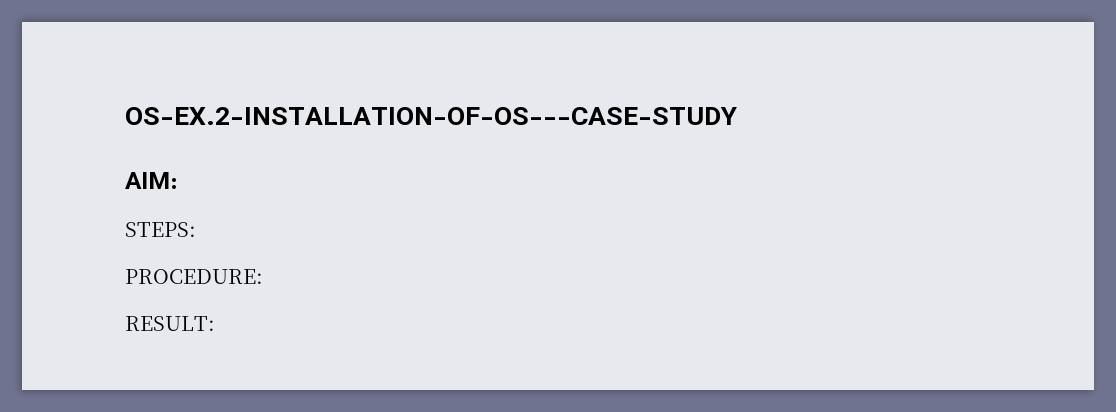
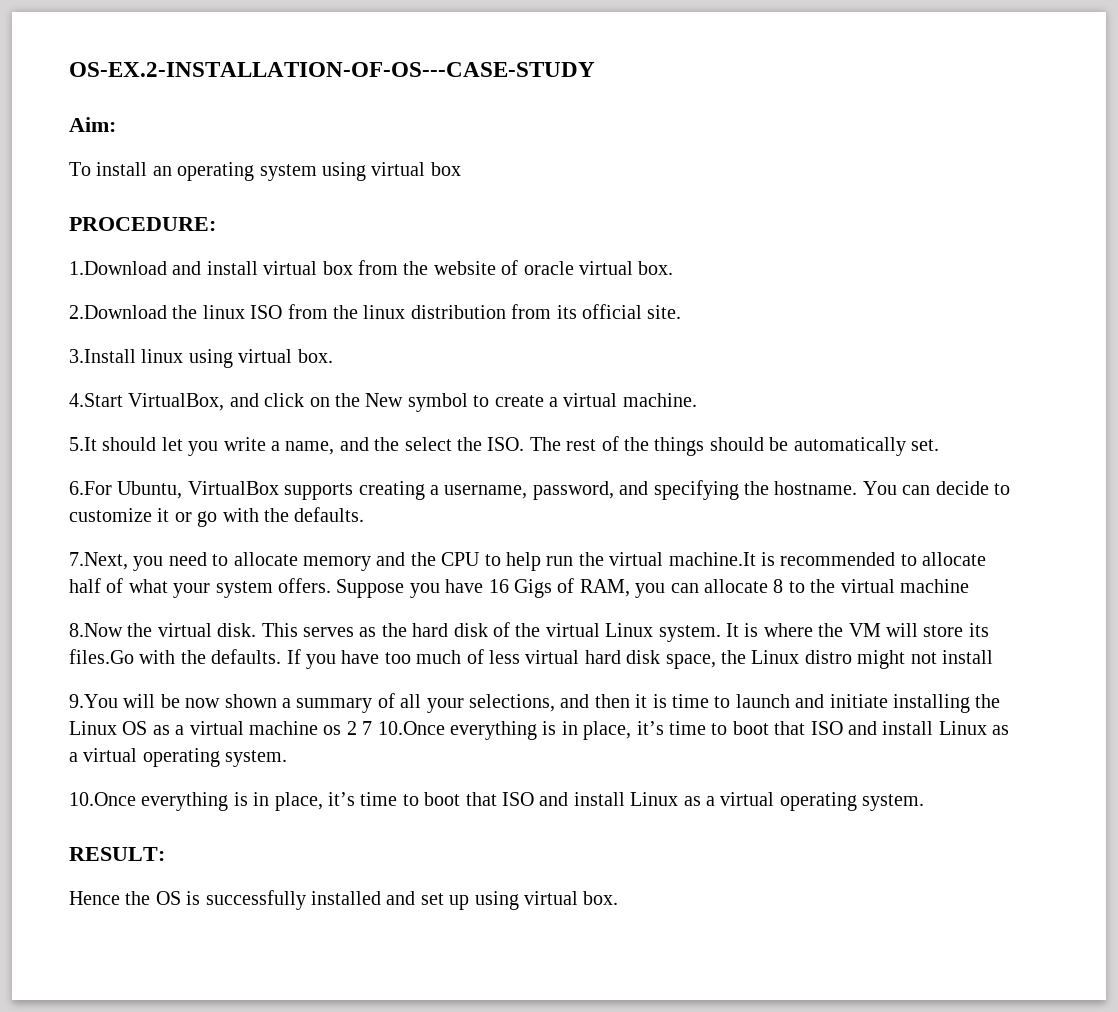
[125,172,178,189] [125,222,196,237] [125,269,263,284] [125,316,215,331] AIM: // STEPS: // PROCEDURE: // RESULT: -> [69,117,116,132] [69,162,461,181] [69,217,216,231] [69,260,674,275] [69,304,682,319] [69,349,333,368] [69,393,697,412] [69,436,939,456] [69,480,1010,500] [69,507,365,527] [69,552,987,571] [69,578,969,598] [69,622,989,642] [69,649,993,669] [69,693,1001,713] [69,721,1010,740] [69,748,288,767] [69,792,925,811] [69,847,165,861] [69,890,619,910] Aim: // To install an operating system using virtual box // PROCEDURE: // 1.Download and install virtual box from the website of oracle virtual box. // 2.Download the linux ISO from the linux distribution from its official site. // 3.Install linux using virtual box. // 4.Start VirtualBox, and click on the New symbol to create a virtual machine. // 5.It should let you write a name, and the select the ISO. The rest of the things should be automatically set. // 6.For Ubuntu, VirtualBox supports creating a username, password, and specifying the hostname. You can decide to customize it or go with the defaults. // 7.Next, you need to allocate memory and the CPU to help run the virtual machine.It is recommended to allocate half of what your system offers. Suppose you have 16 Gigs of RAM, you can allocate 8 to the virtual machine // 8.Now the virtual disk. This serves as the hard disk of the virtual Linux system. It is where the VM will store its files.Go with the defaults. If you have too much of less virtual hard disk space, the Linux distro might not install // 9.You will be now shown a summary of all your selections, and then it is time to launch and initiate installing the Linux OS as a virtual machine os 2 7 10.Once everything is in place, it’s time to boot that ISO and install Linux as a virtual operating system. // 10.Once everything is in place, it’s time to boot that ISO and install Linux as a virtual operating system. // RESULT: // Hence the OS is successfully installed and set up using virtual box.

